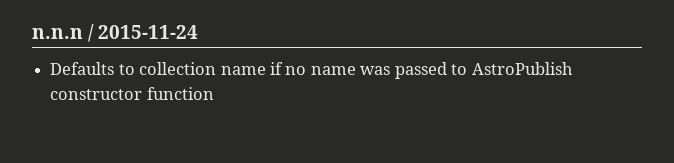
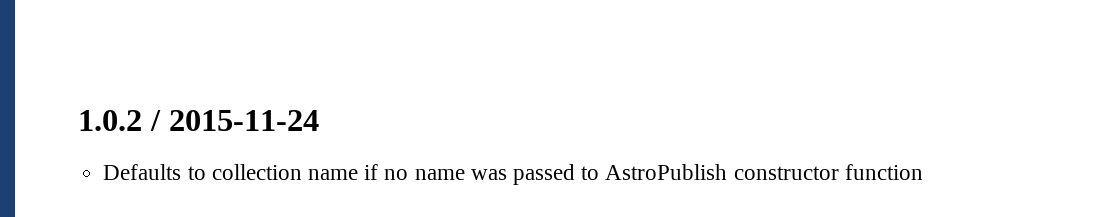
[32,28,83,39] n.n.n -> [78,110,142,131] 1.0.2

